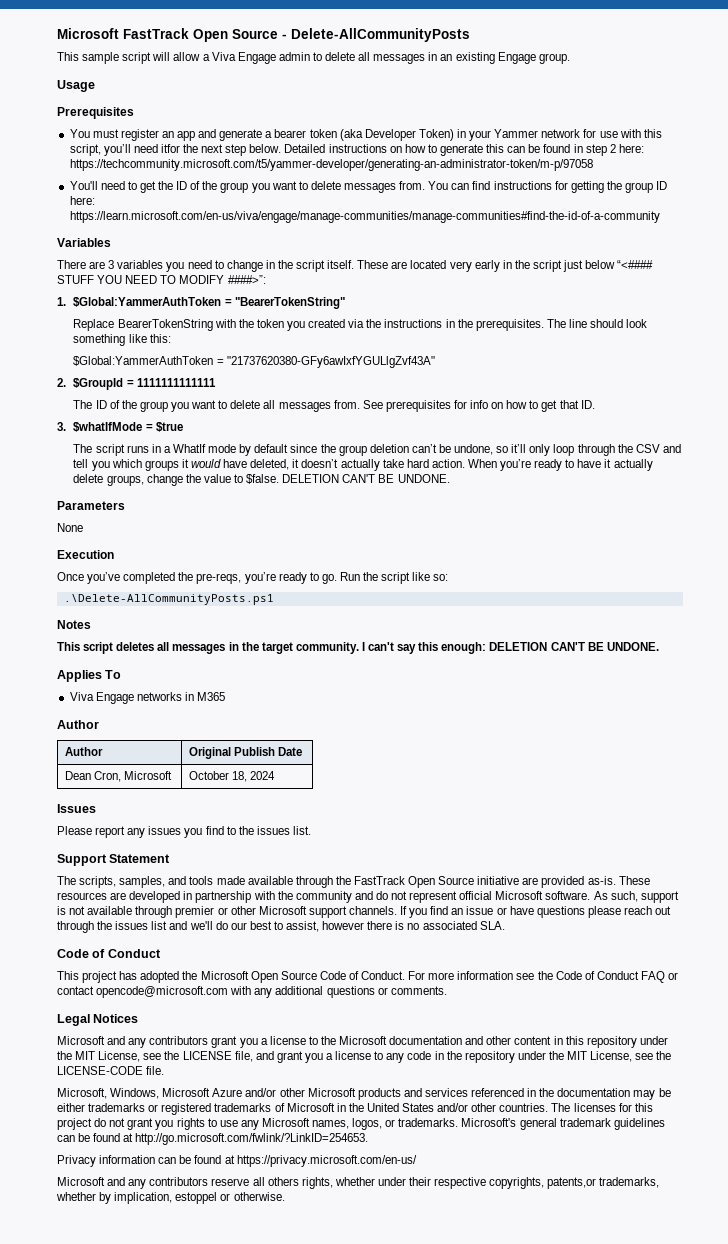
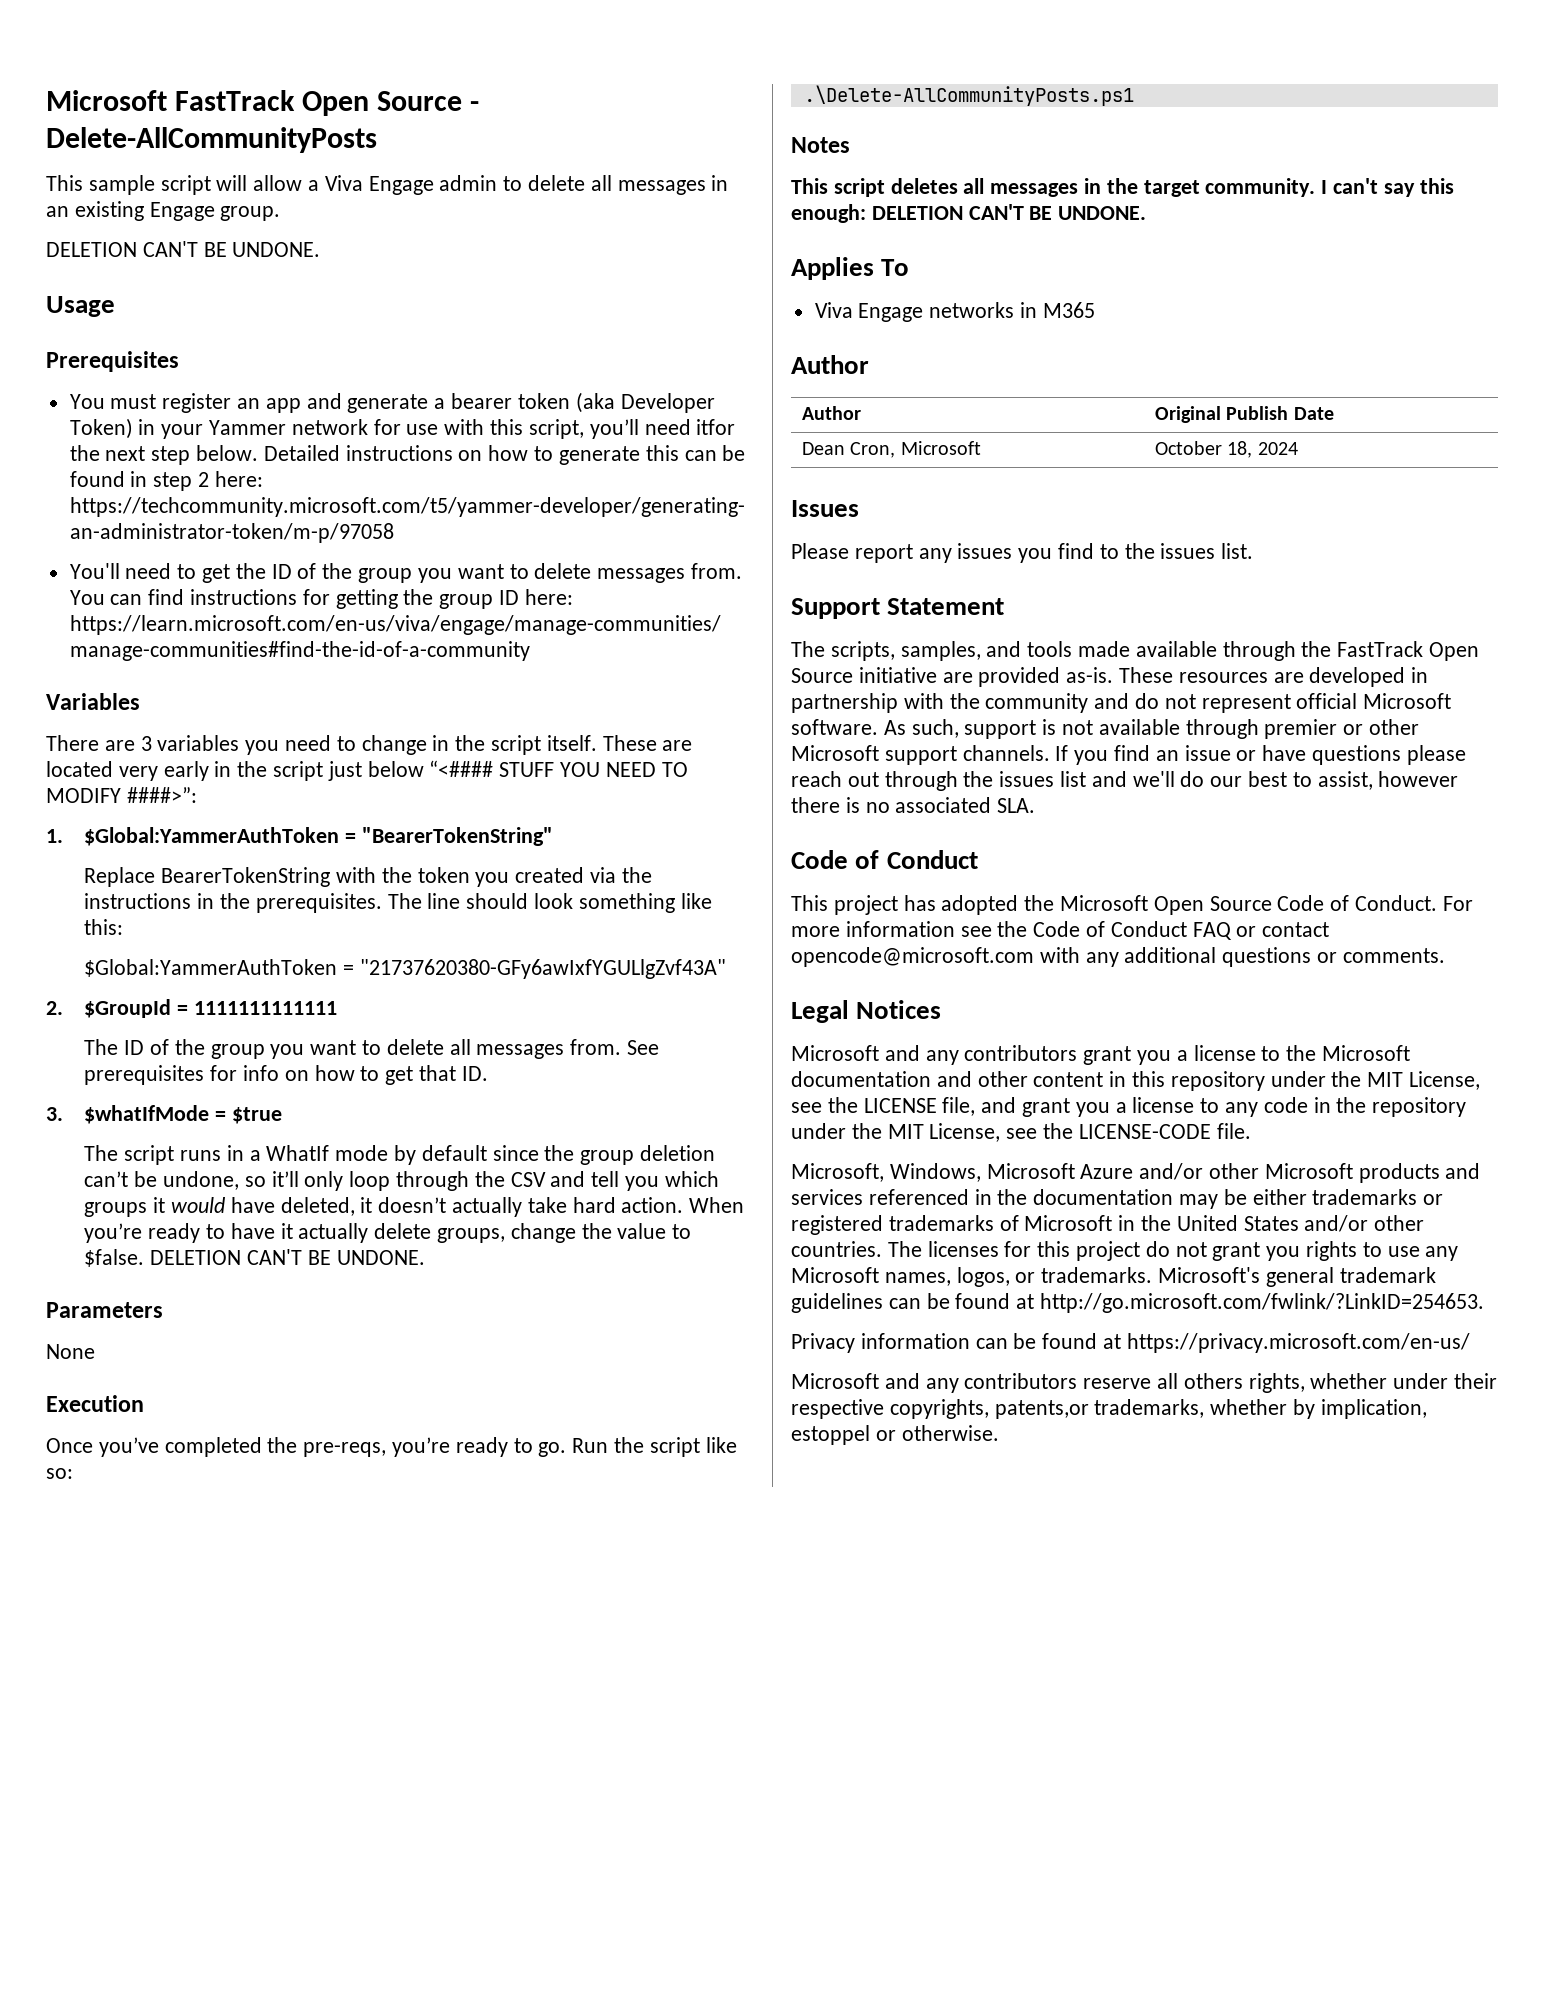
(570, 58) none -> [46,241,321,257] // DELETION CAN'T BE UNDONE.

